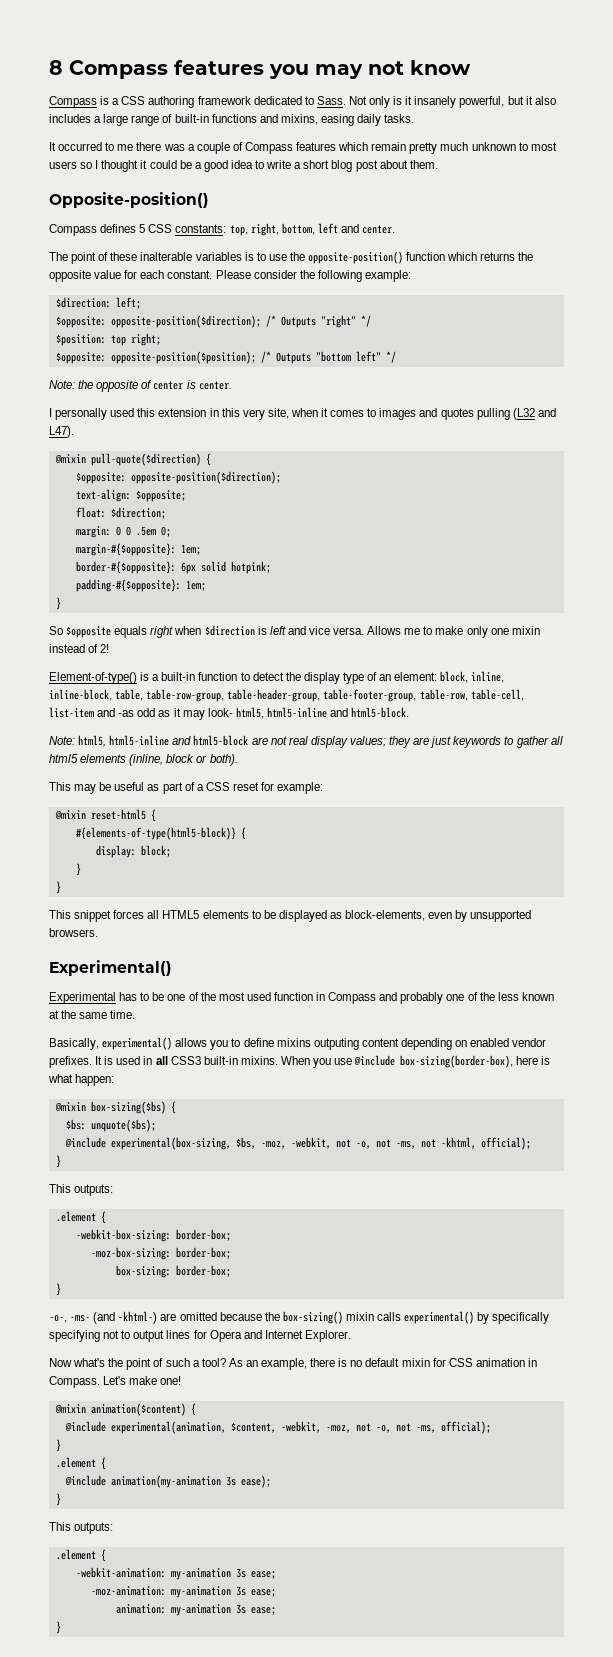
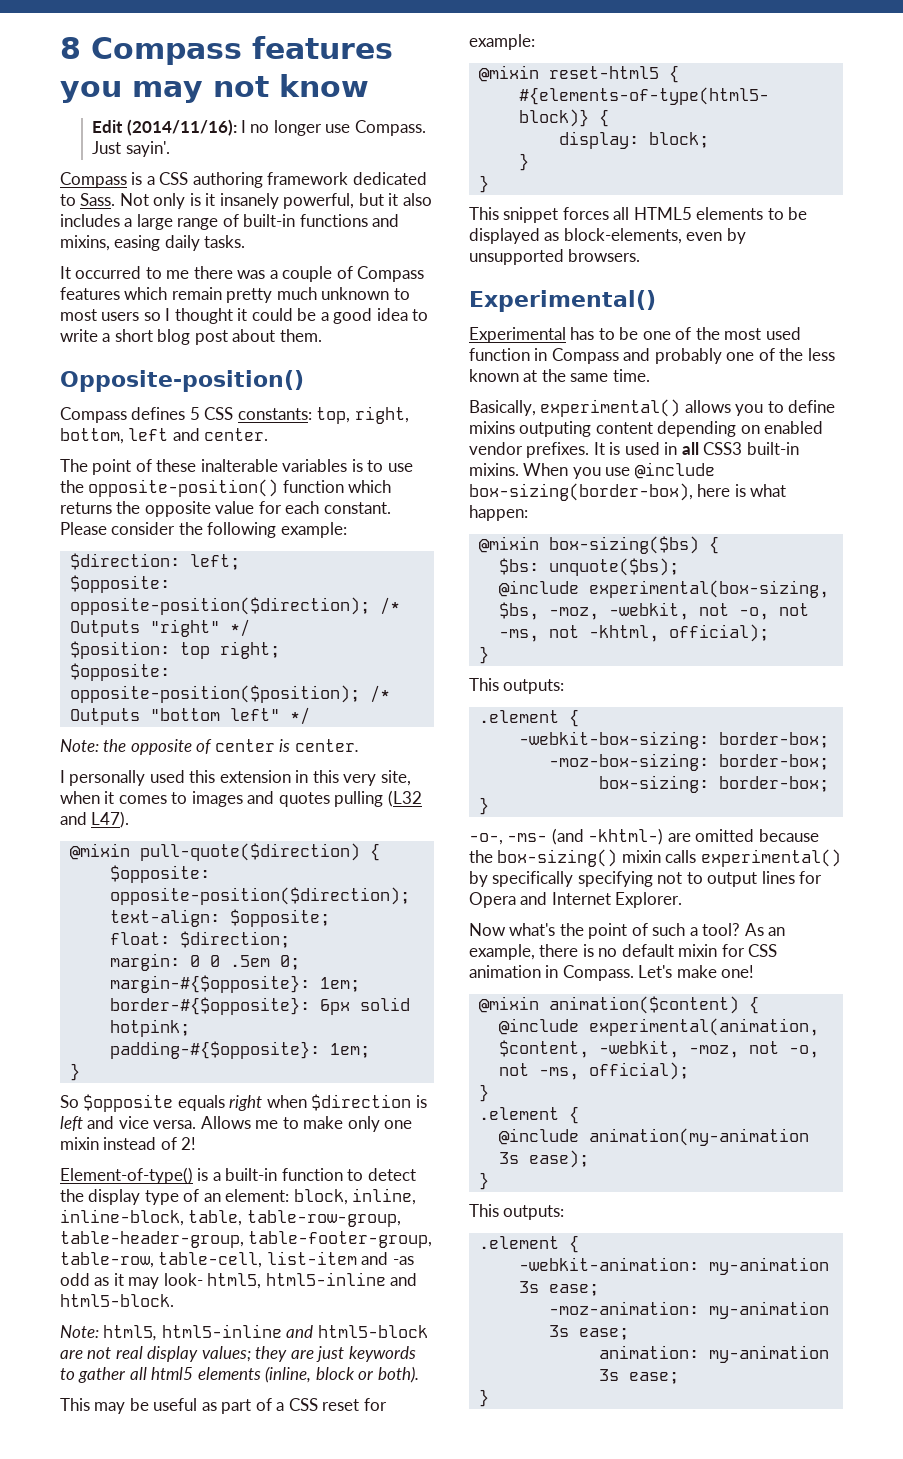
(471, 67) none -> [92,119,426,136] [92,141,170,157] // Edit (2014/11/16): I no longer use Compass. Just sayin'.

